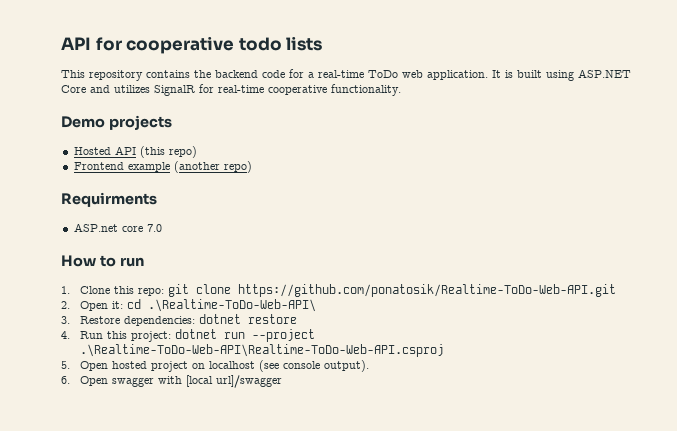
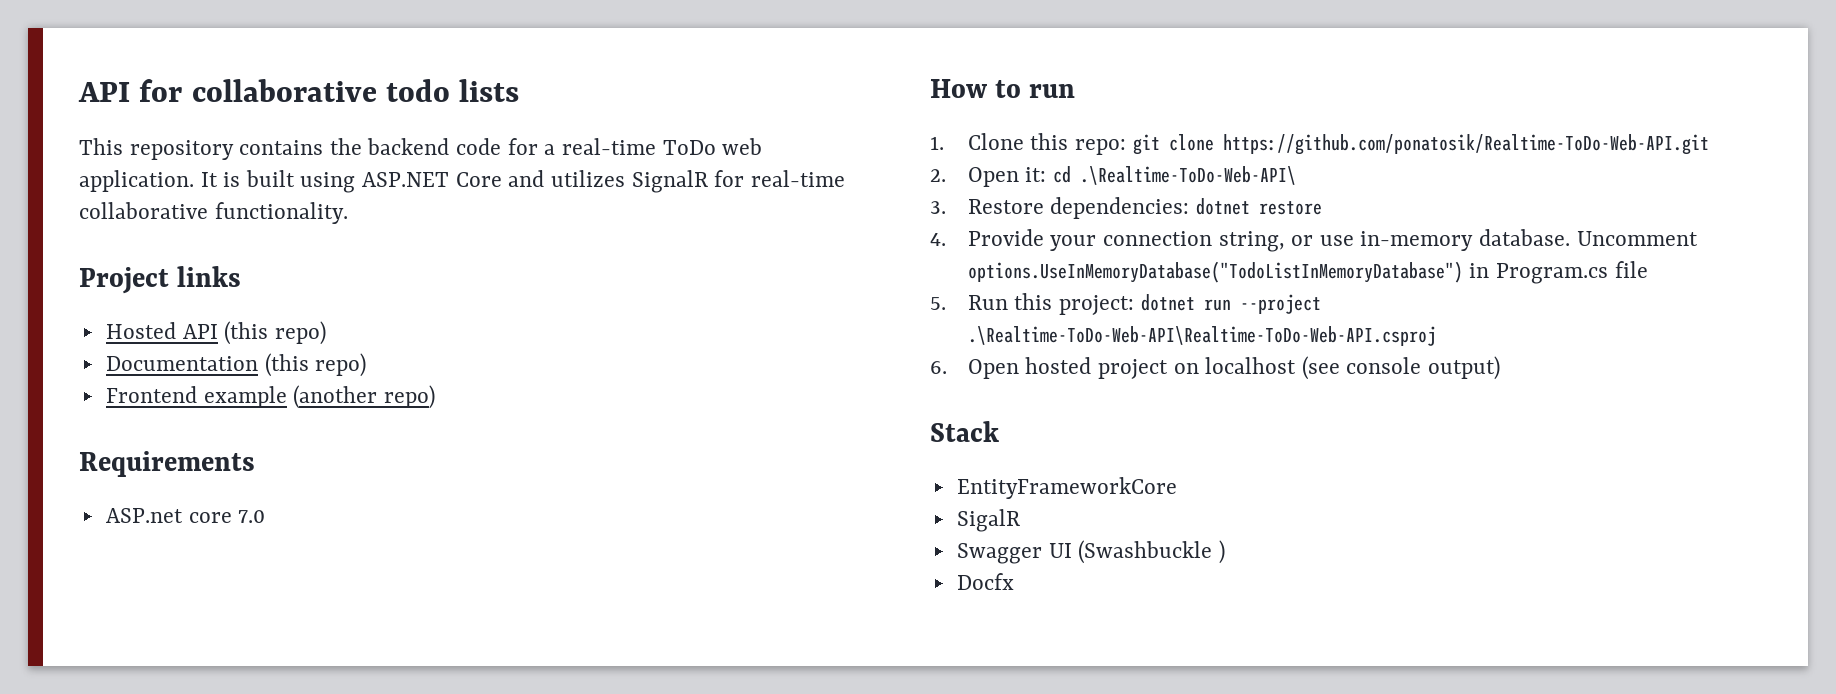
[126,36,235,54] cooperative -> [191,79,377,102] collaborative
[268,85,327,95] cooperative -> [79,202,208,219] collaborative
[61,115,172,130] Demo projects -> [79,266,242,294] Project links
(197, 152) none -> [105,353,367,377] // Documentation (this repo)
[61,192,157,207] Requirments -> [79,451,255,477] Requirements
(70, 335) none -> [967,229,1698,252] [967,261,1648,284] [930,297,946,310] Provide your connection string, or use in-memory database. Uncomment options.UseInMemoryDatabase("TodoListInMemoryDatabase") in Program.cs file // 5.
[61,361,70,369] 5. -> [930,361,947,374] 6.
[323,360,369,372] [61,375,282,388] output). // 6. Open swagger with [local url]/swagger -> [1428,356,1501,380] [930,421,999,442] [956,477,1177,499] [956,509,1020,532] [956,540,1225,564] [956,573,1014,590] output) // Stack // EntityFrameworkCore // SigalR // Swagger UI (Swashbuckle ) // Docfx

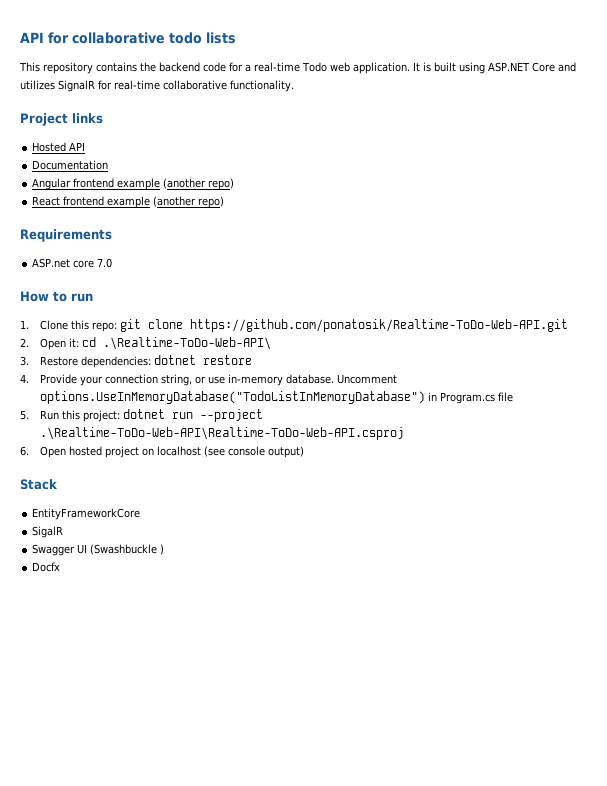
[662,140,716,155] ToDo -> [302,62,327,72] Todo
[224,321,326,345] [105,353,367,377] [105,386,197,403] (this repo) // Documentation (this repo) // Frontend -> [32,160,109,170] [32,178,235,190] [32,196,105,206] // Documentation // Angular frontend example (another repo) // React frontend

